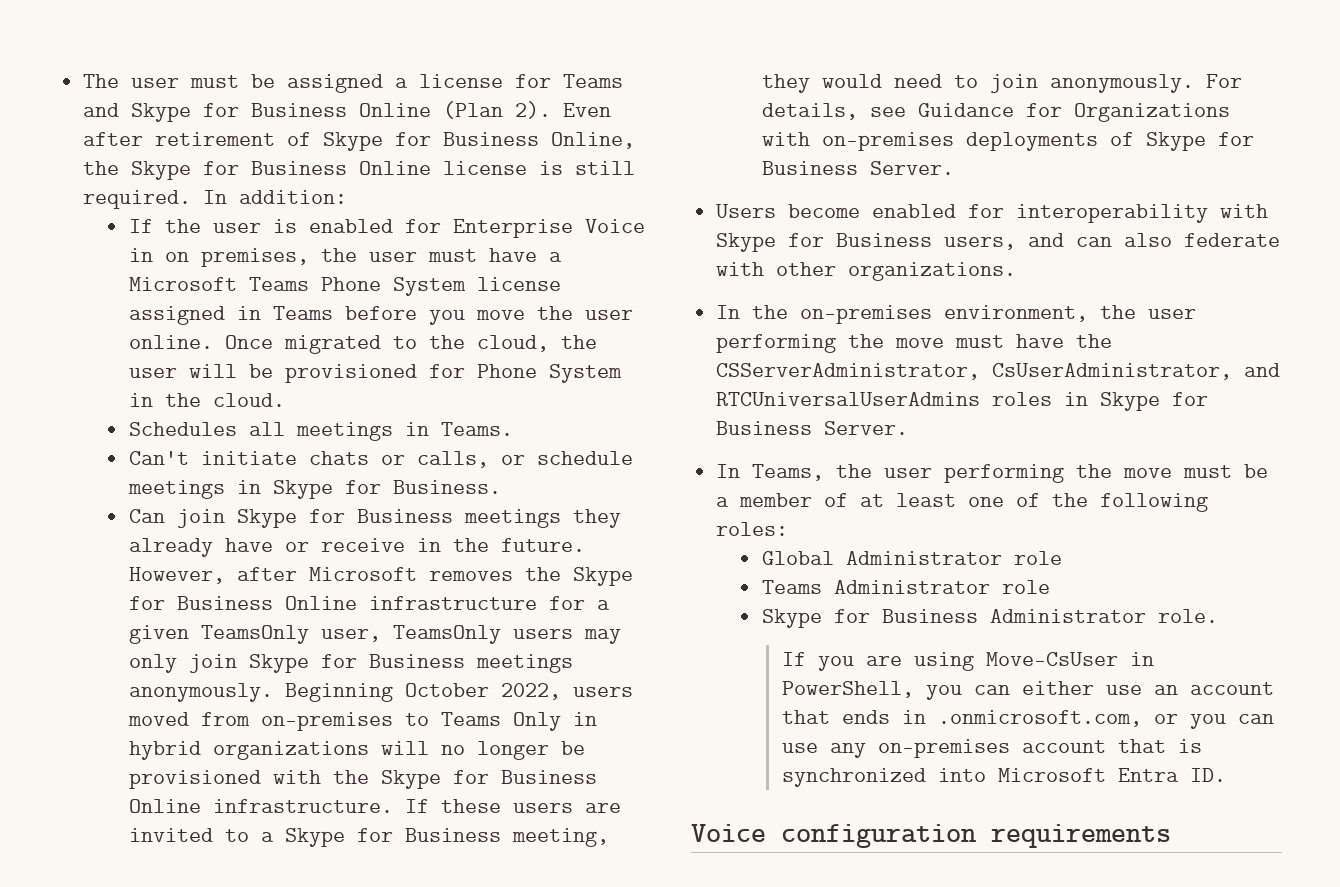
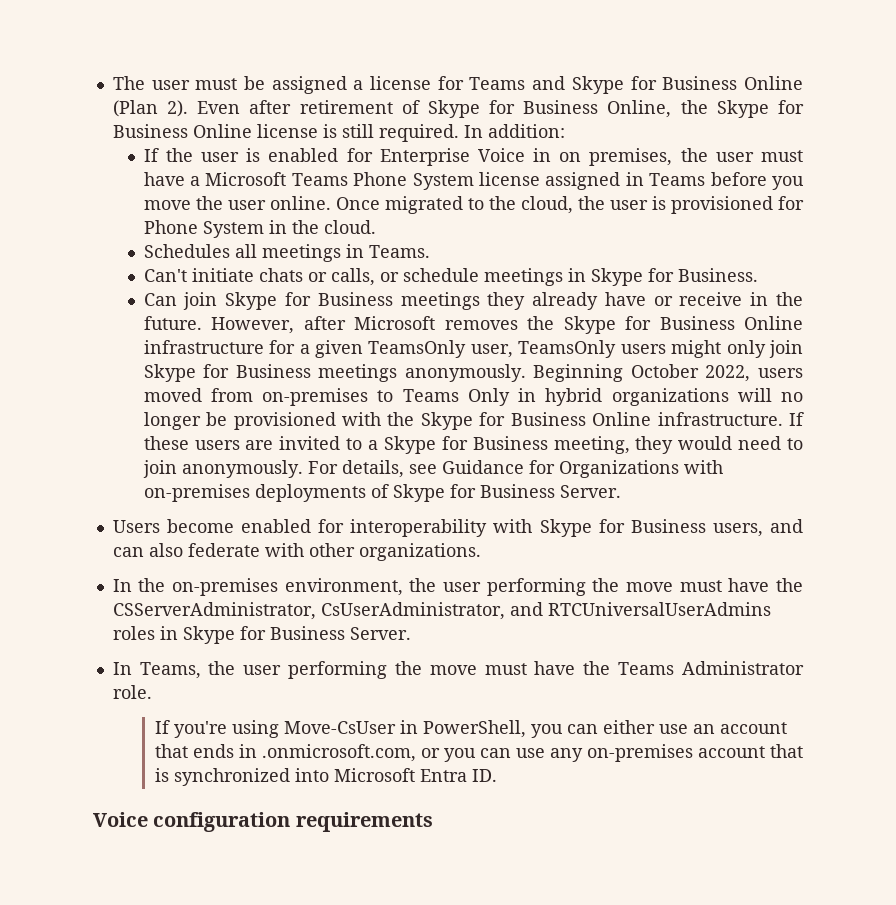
[188,364,273,378] will be -> [651,196,666,210] is
[583,629,621,644] may -> [671,340,722,358] might
[1244,464,1269,478] [716,493,1209,512] [716,522,789,536] [761,551,1062,565] [761,580,1050,594] [761,609,978,628] be a member of at least one of the following roles: // Global Administrator role // Teams Administrator role // Skype for Business -> [534,661,675,675] have the Teams
[817,656,902,671] you are -> [173,721,227,738] you're

